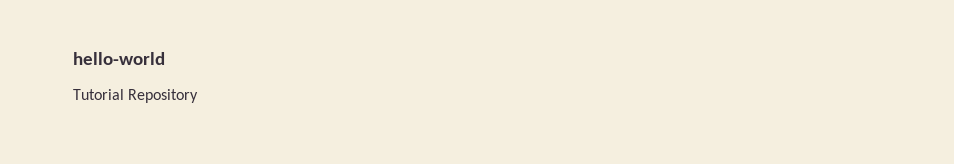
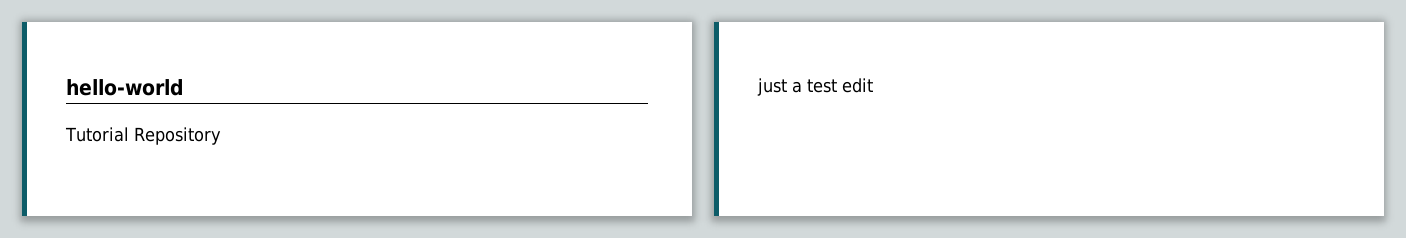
(199, 96) none -> [757,78,873,96] // just a test edit

